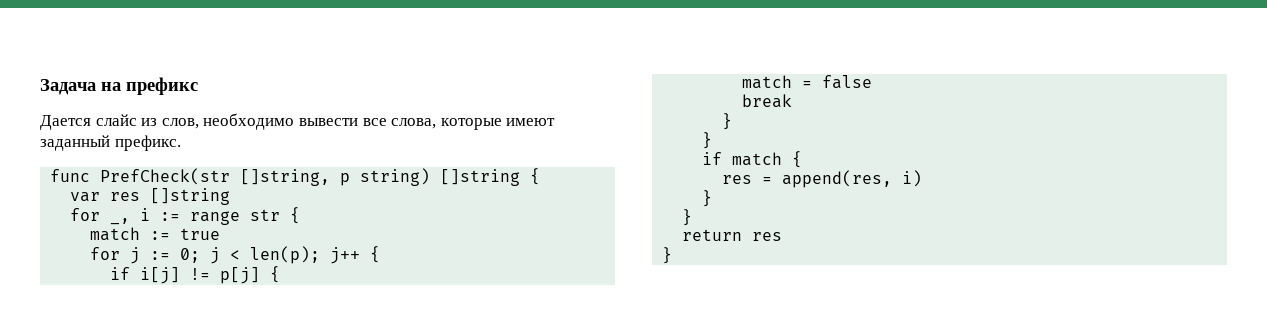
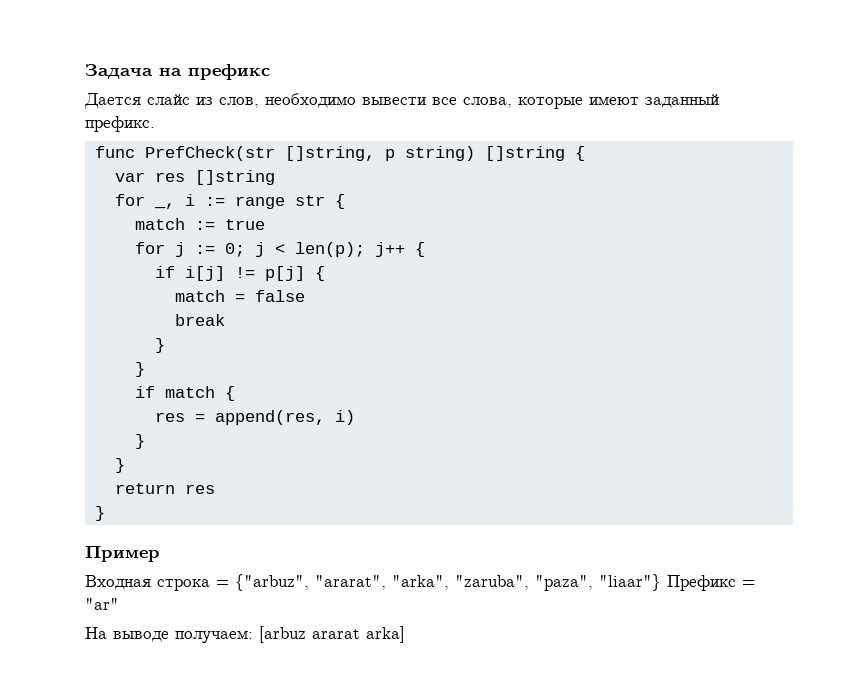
(673, 255) none -> [85,546,160,562] [85,574,755,591] [85,598,119,610] [85,626,405,643] // Пример // Входная строка = {"arbuz", "ararat", "arka", "zaruba", "paza", "liaar"} Префикс = "ar" // На выводе получаем: [arbuz ararat arka]

